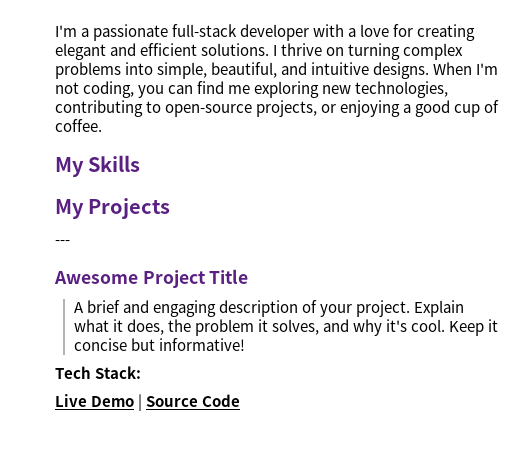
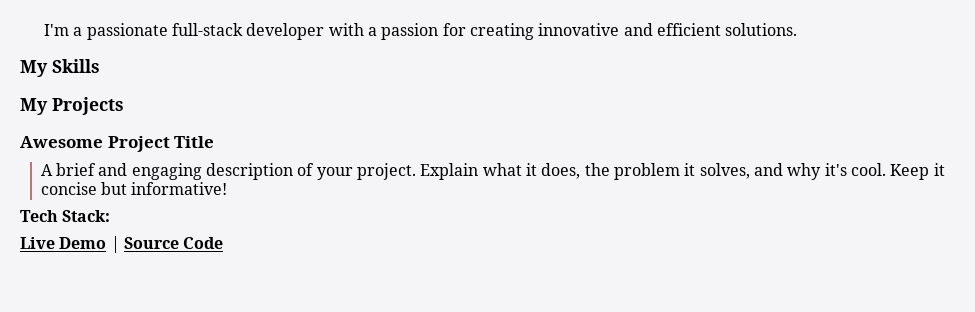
[360,24,390,37] love -> [381,23,439,40] passion
[55,43,106,60] elegant -> [538,23,620,36] innovative
[273,43,464,60] [55,62,499,79] [55,81,449,98] [55,100,500,117] [55,119,102,132] I thrive on turning complex problems into simple, beautiful, and intuitive designs. When I'm not coding, you can find me exploring new technologies, contributing to open-source projects, or enjoying a good cup of coffee. -> (798, 29) none
[55,240,70,245] // --- -> (124, 106) none

